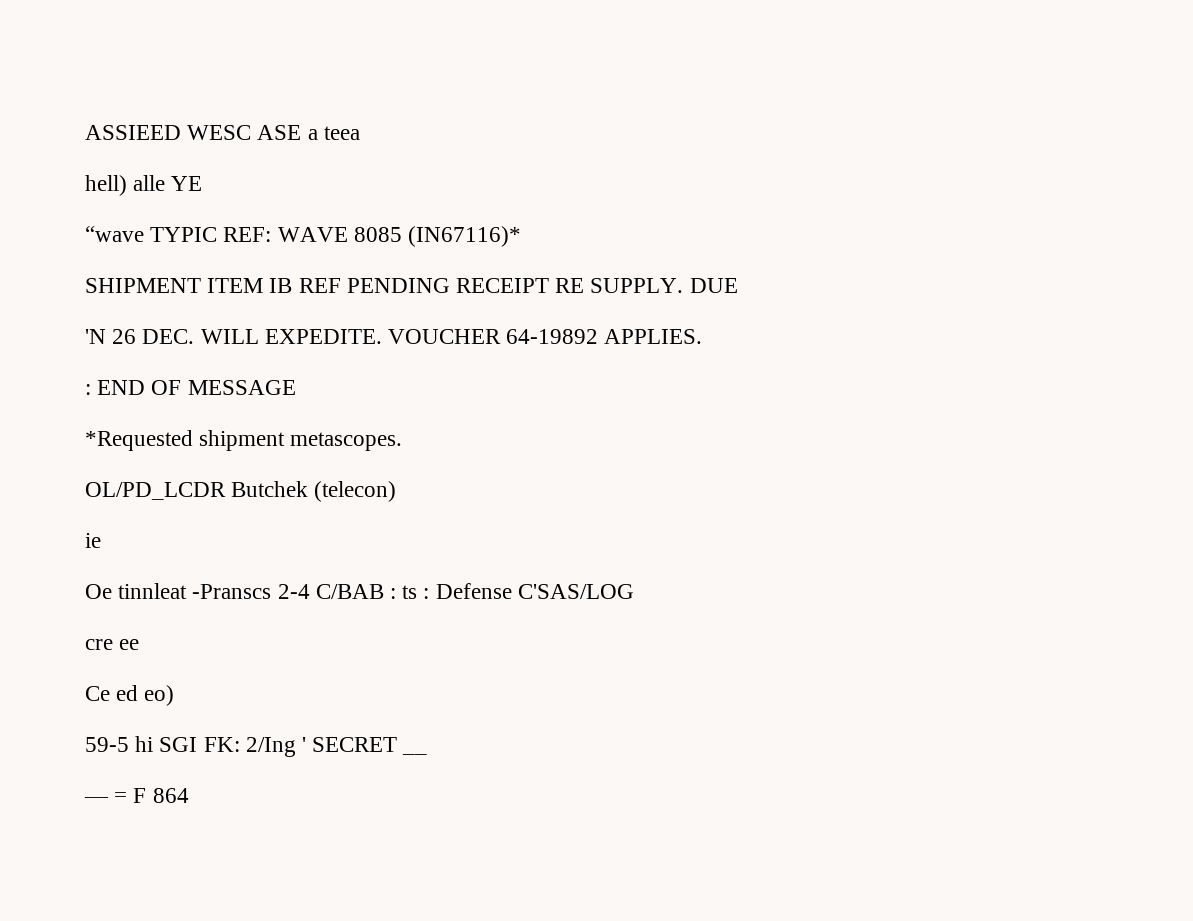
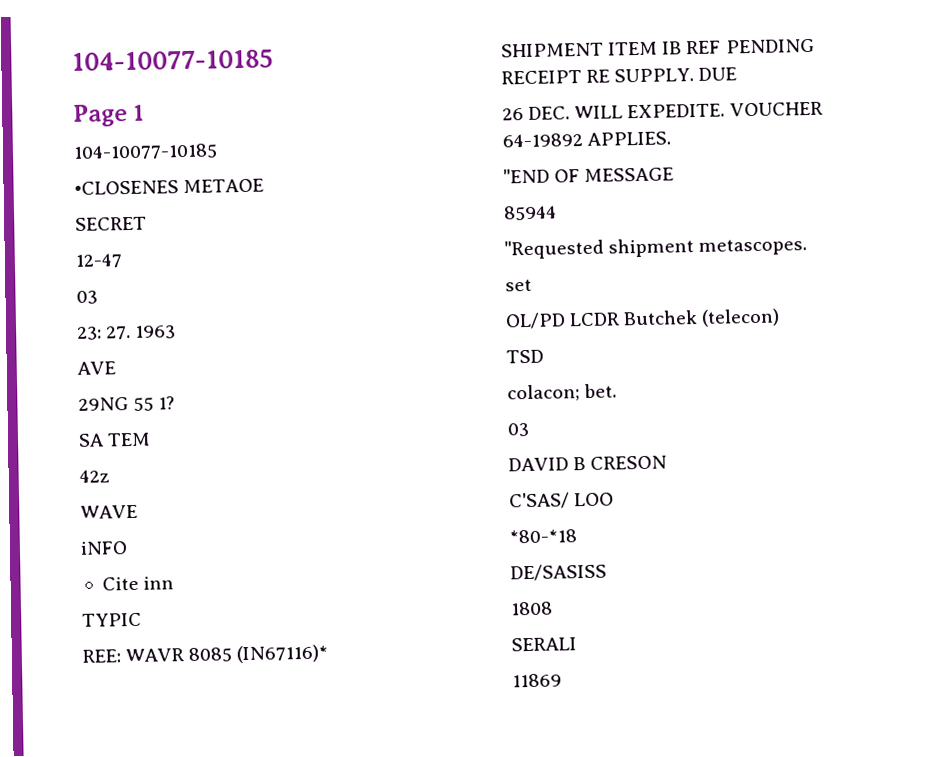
[85,125,360,140] [85,175,203,196] [85,226,144,242] ASSIEED WESC ASE a teea // hell) alle YE // “wave -> [72,49,274,71] [73,104,145,127] [73,143,218,160] [74,178,265,195] [75,216,147,231] [75,253,122,268] [76,290,98,304] [77,325,177,340] [77,361,116,375] [78,396,176,411] [78,432,152,447] [79,469,110,483] [80,504,138,519] [80,541,128,555] [101,576,175,591] 104-10077-10185 // Page 1 // 104-10077-10185 // •CLOSENES METAOE // SECRET // 12-47 // 03 // 23: 27. 1963 // AVE // 29NG 55 1? // SA TEM // 42z // WAVE // iNFO // Cite inn //
[223,227,348,242] REF: WAVE -> [82,648,185,663] // REE: WAVR
[85,329,106,344] 'N -> (738, 74) none
[85,380,146,395] : END -> [503,168,550,184] "END
[85,430,193,451] *Requested -> [503,205,557,221] [504,239,604,260] 85944 // "Requested
[85,482,226,500] OL/PD_LCDR -> [505,278,532,292] [505,312,621,330] set // OL/PD LCDR
[85,533,101,548] [85,583,634,599] [85,639,140,650] [85,685,175,706] [85,736,398,757] [402,752,428,755] [84,788,189,803] ie // Oe tinnleat -Pranscs 2-4 C/BAB : ts : Defense C'SAS/LOG // cre ee // Ce ed eo) // 59-5 hi SGI FK: 2/Ing ' SECRET __ // — = F 864 -> [506,349,544,364] [507,383,618,403] [507,422,530,437] [508,455,668,472] [509,492,615,510] [509,529,577,544] [510,563,607,582] [510,601,553,616] [511,637,577,652] [512,673,562,688] TSD // colacon; bet. // 03 // DAVID B CRESON // C'SAS/ LOO // *80-*18 // DE/SASISS // 1808 // SERALI // 11869

